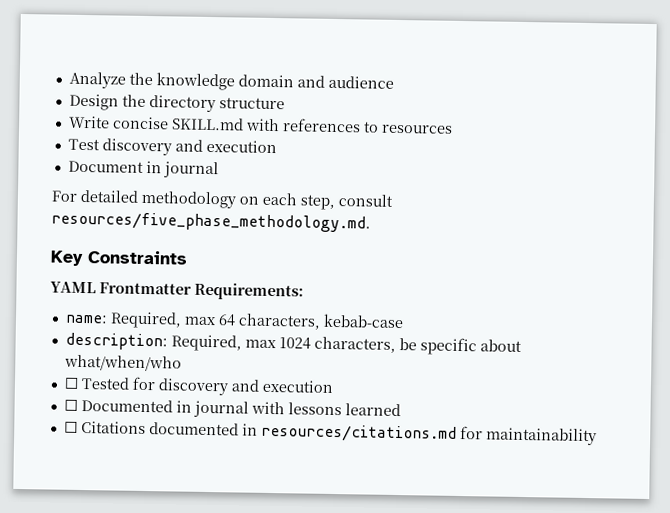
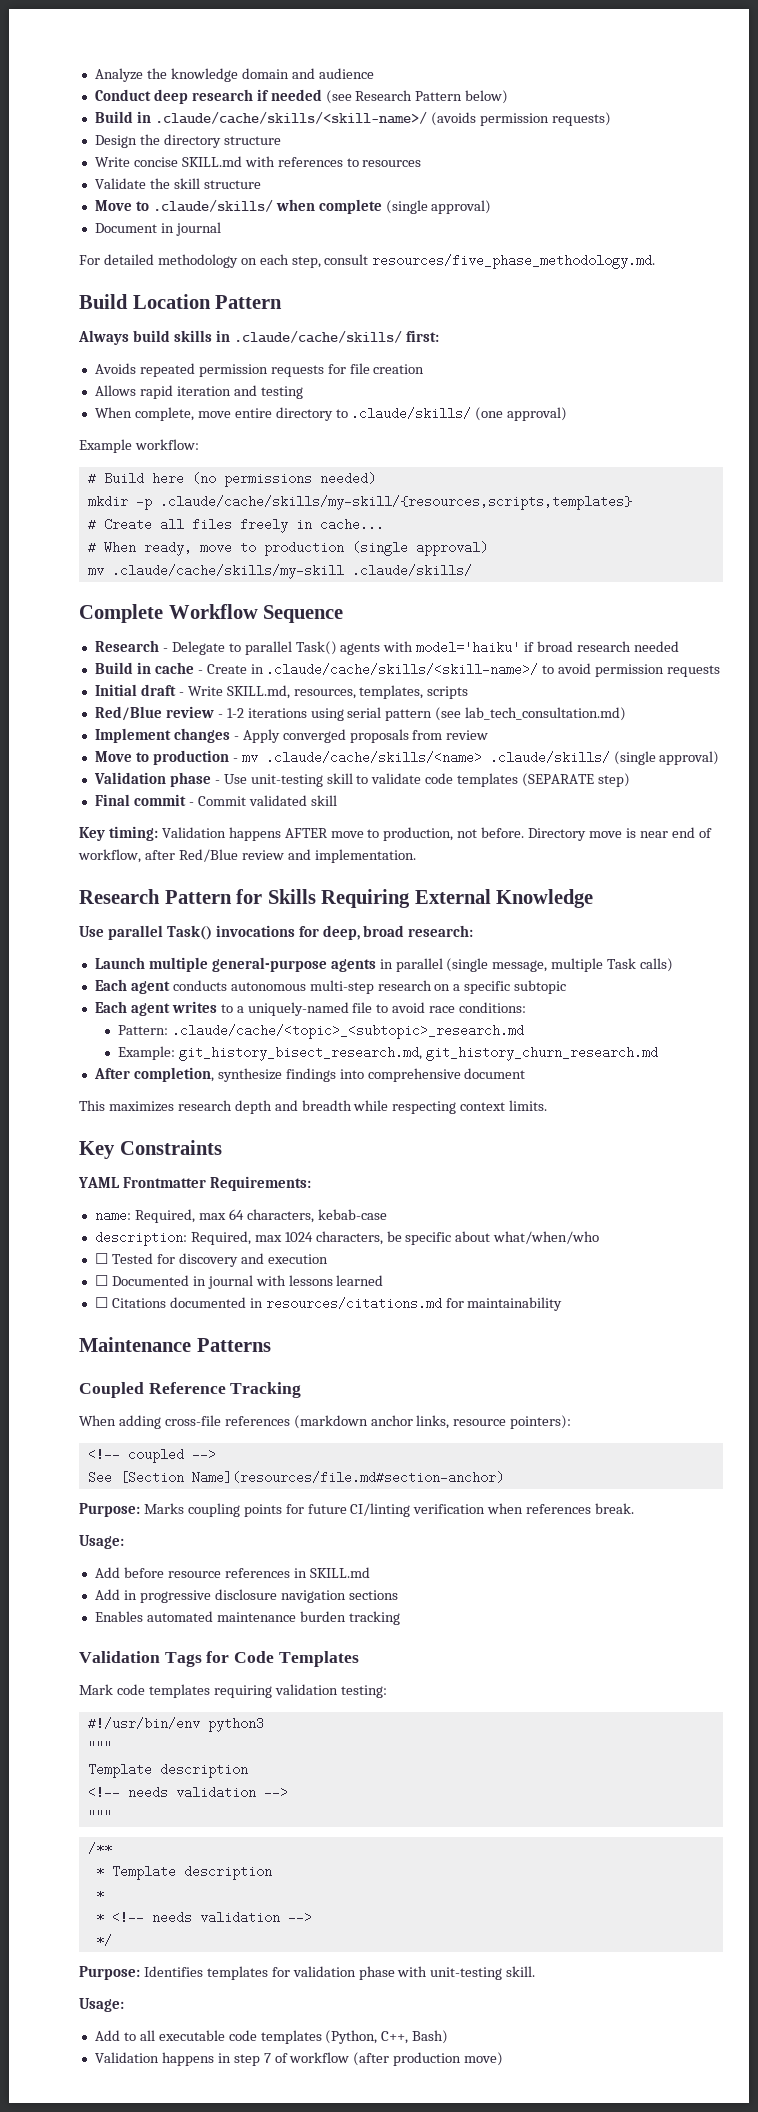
(394, 82) none -> [94,89,509,104] [94,111,611,126] // Conduct deep research if needed (see Research Pattern below) // Build in .claude/cache/skills/<skill-name>/ (avoids permission requests)
[67,138,277,156] Test discovery and execution -> [94,178,261,189] [94,199,492,214] Validate the skill structure // Move to .claude/skills/ when complete (single approval)
(371, 222) none -> [79,294,283,309] [78,330,439,345] [94,363,425,377] [94,385,303,399] [94,407,568,421] [79,439,199,453] [87,472,376,487] [87,495,632,510] [87,518,384,533] [87,541,488,556] [87,564,472,579] [79,604,344,623] [94,640,679,655] [94,662,721,677] [94,684,469,699] [94,706,627,721] [94,728,489,743] [94,750,720,765] [93,772,631,787] [94,794,337,806] [79,826,712,841] [78,849,416,863] [79,889,594,908] [79,925,474,940] [94,957,674,972] [94,979,567,994] [94,1001,527,1016] [118,1024,525,1039] [118,1046,659,1061] [93,1067,526,1082] [79,1100,548,1114] // Build Location Pattern // Always build skills in .claude/cache/skills/ first: // Avoids repeated permission requests for file creation // Allows rapid iteration and testing // When complete, move entire directory to .claude/skills/ (one approval) // Example workflow: // # Build here (no permissions needed) // mkdir -p .claude/cache/skills/my-skill/{resources,scripts,templates} // # Create all files freely in cache... // # When ready, move to production (single approval) // mv .claude/cache/skills/my-skill .claude/skills/ // Complete Workflow Sequence // Research - Delegate to parallel Task() agents with model='haiku' if broad research needed // Build in cache - Create in .claude/cache/skills/<skill-name>/ to avoid permission requests // Initial draft - Write SKILL.md, resources, templates, scripts // Red/Blue review - 1-2 iterations using serial pattern (see lab_tech_consultation.md) // Implement changes - Apply converged proposals from review // Move to production - mv .claude/cache/skills/<name> .claude/skills/ (single approval) // Validation phase - Use unit-testing skill to validate code templates (SEPARATE step) // Final commit - Commit validated skill // Key timing: Validation happens AFTER move to production, not before. Directory move is near end of workflow, after Red/Blue review and implementation. // Research Pattern for Skills Requiring External Knowledge // Use parallel Task() invocations for deep, broad research: // Launch multiple general-purpose agents in parallel (single message, multiple Task calls) // Each agent conducts autonomous multi-step research on a specific subtopic // Each agent writes to a uniquely-named file to avoid race conditions: // Pattern: .claude/cache/<topic>_<subtopic>_research.md // Example: git_history_bisect_research.md, git_history_churn_research.md // After completion, synthesize findings into comprehensive document // This maximizes research depth and breadth while respecting context limits.
(597, 436) none -> [79,1337,271,1352] [79,1382,302,1398] [79,1415,572,1429] [87,1448,216,1463] [87,1471,504,1484] [79,1503,635,1517] [79,1535,124,1549] [94,1567,370,1578] [94,1589,398,1603] [94,1611,400,1625] [79,1651,359,1667] [79,1684,387,1698] [87,1717,264,1732] [87,1740,112,1753] [87,1763,248,1778] [87,1786,288,1799] [87,1809,112,1822] [87,1842,112,1855] [95,1865,272,1880] [95,1888,104,1901] [95,1911,312,1924] [95,1934,112,1947] [79,1966,536,1980] [79,1998,124,2012] [94,2030,449,2044] [94,2052,504,2066] // Maintenance Patterns // Coupled Reference Tracking // When adding cross-file references (markdown anchor links, resource pointers): // <!-- coupled --> // See [Section Name](resources/file.md#section-anchor) // Purpose: Marks coupling points for future CI/linting verification when references break. // Usage: // Add before resource references in SKILL.md // Add in progressive disclosure navigation sections // Enables automated maintenance burden tracking // Validation Tags for Code Templates // Mark code templates requiring validation testing: // #!/usr/bin/env python3 // """ // Template description // <!-- needs validation --> // """ // /** // * Template description // * // * <!-- needs validation --> // */ // Purpose: Identifies templates for validation phase with unit-testing skill. // Usage: // Add to all executable code templates (Python, C++, Bash) // Validation happens in step 7 of workflow (after production move)

